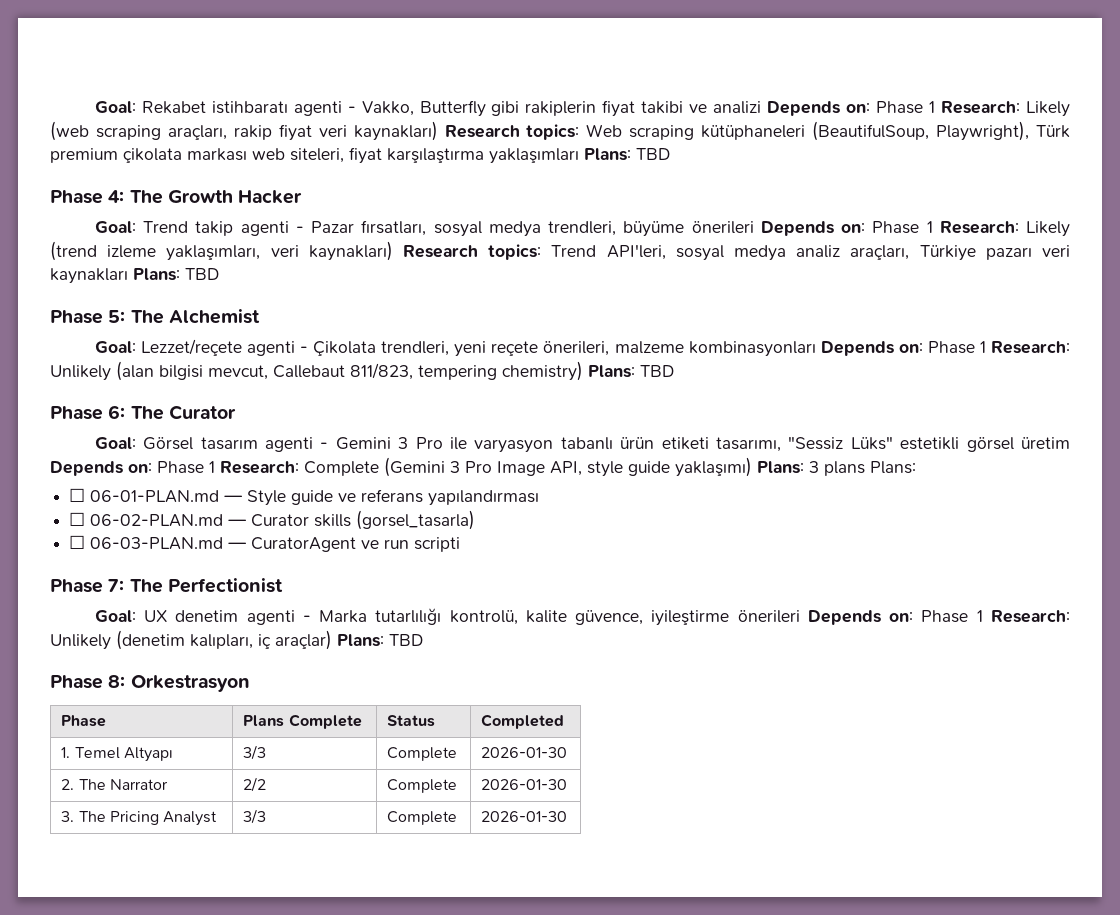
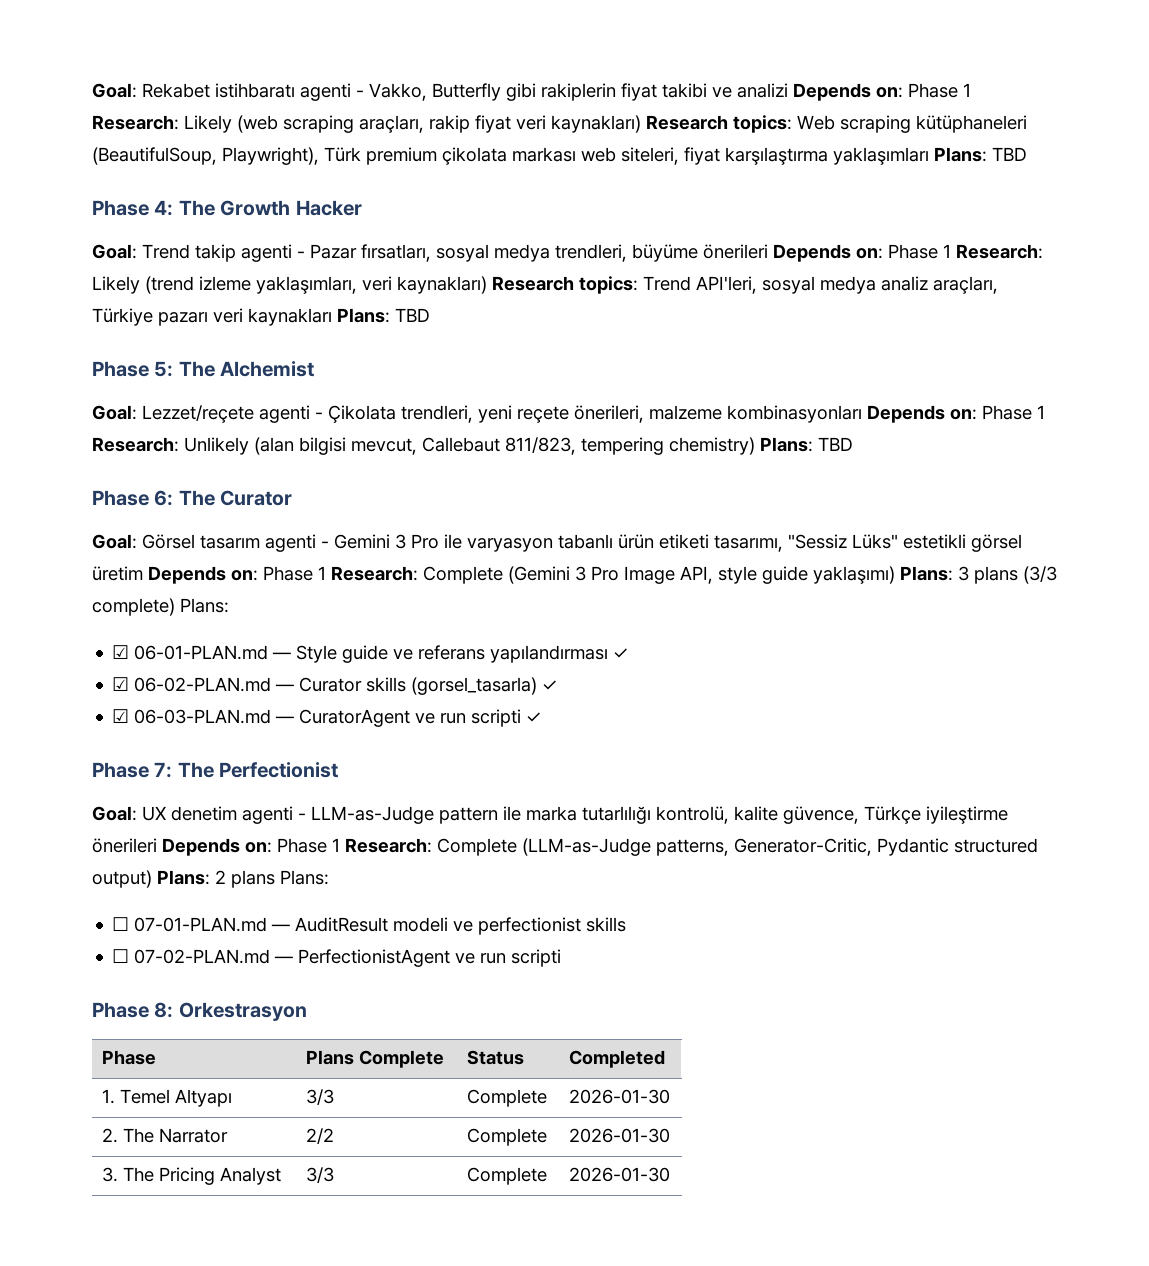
[870,461,916,474] [69,488,86,502] Plans: // ☐ -> [1023,566,1057,584] [92,598,229,616] [112,645,130,659] (3/3 complete) Plans: // ☑
[69,512,86,526] // ☐ -> [613,648,630,659] [112,677,130,691] ✓ // ☑
[69,535,86,549] // ☐ -> [542,680,559,691] [112,709,130,723] ✓ // ☑
(461, 544) none -> [526,712,543,723] ✓
[319,610,368,623] Marka -> [311,806,577,824] LLM-as-Judge pattern ile marka
(644, 617) none -> [864,806,921,824] Türkçe
[50,630,423,650] Unlikely (denetim kalıpları, iç araçlar) Plans: TBD -> [437,838,1038,856] [92,870,329,888] [112,917,627,935] [112,949,562,967] Complete (LLM-as-Judge patterns, Generator-Critic, Pydantic structured output) Plans: 2 plans Plans: // ☐ 07-01-PLAN.md — AuditResult modeli ve perfectionist skills // ☐ 07-02-PLAN.md — PerfectionistAgent ve run scripti

